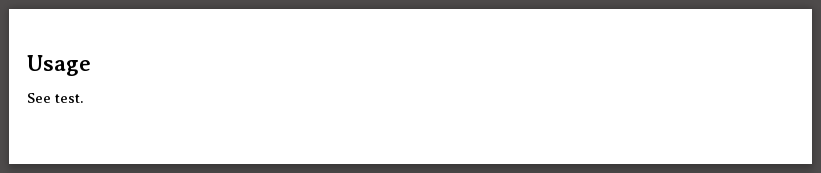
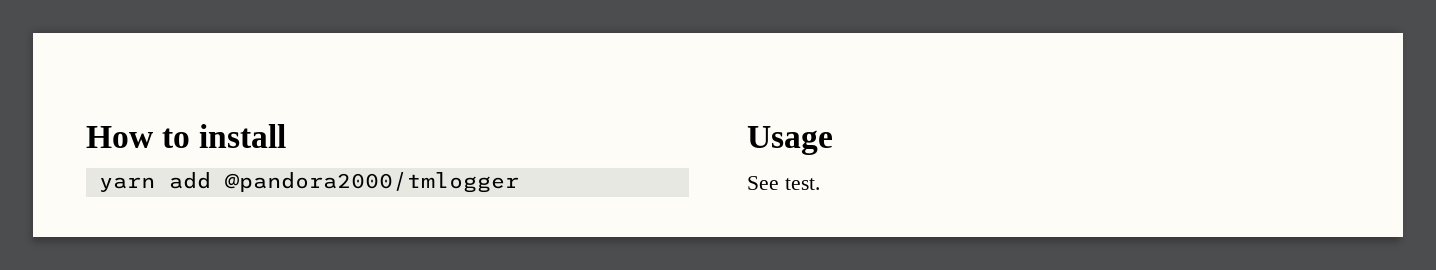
(27, 65) none -> [86,124,287,148] [98,172,519,193] How to install // yarn add @pandora2000/tmlogger //

